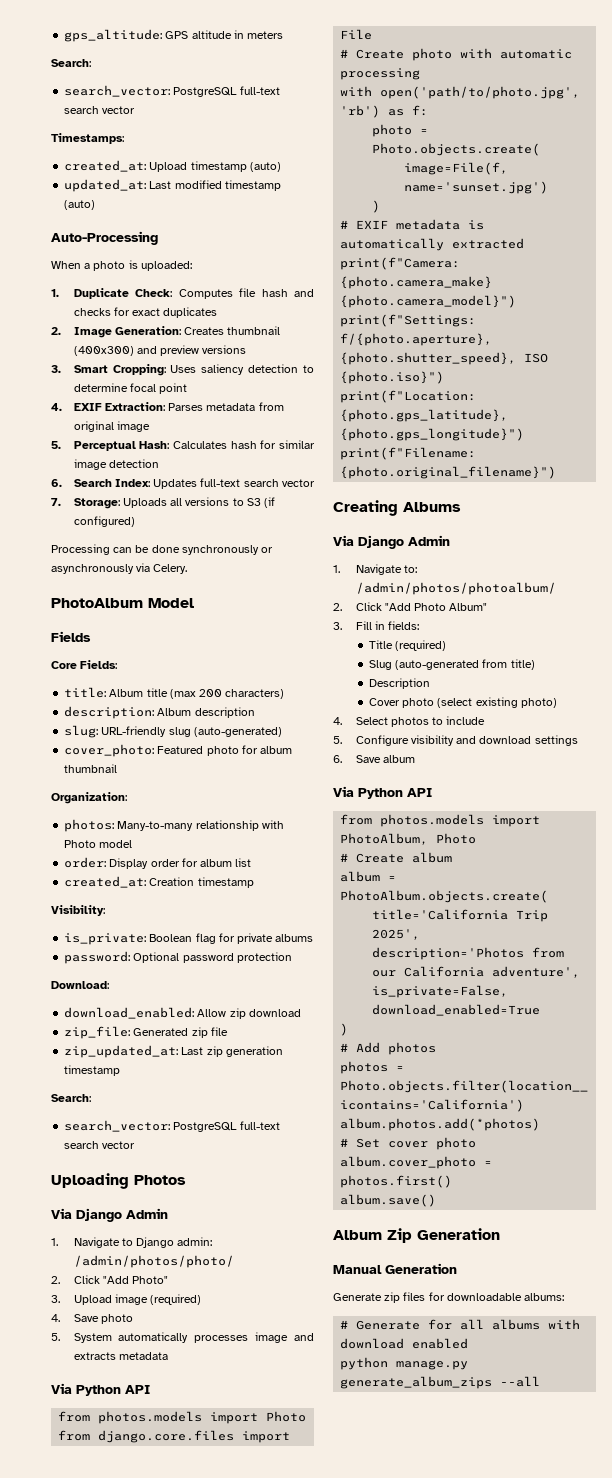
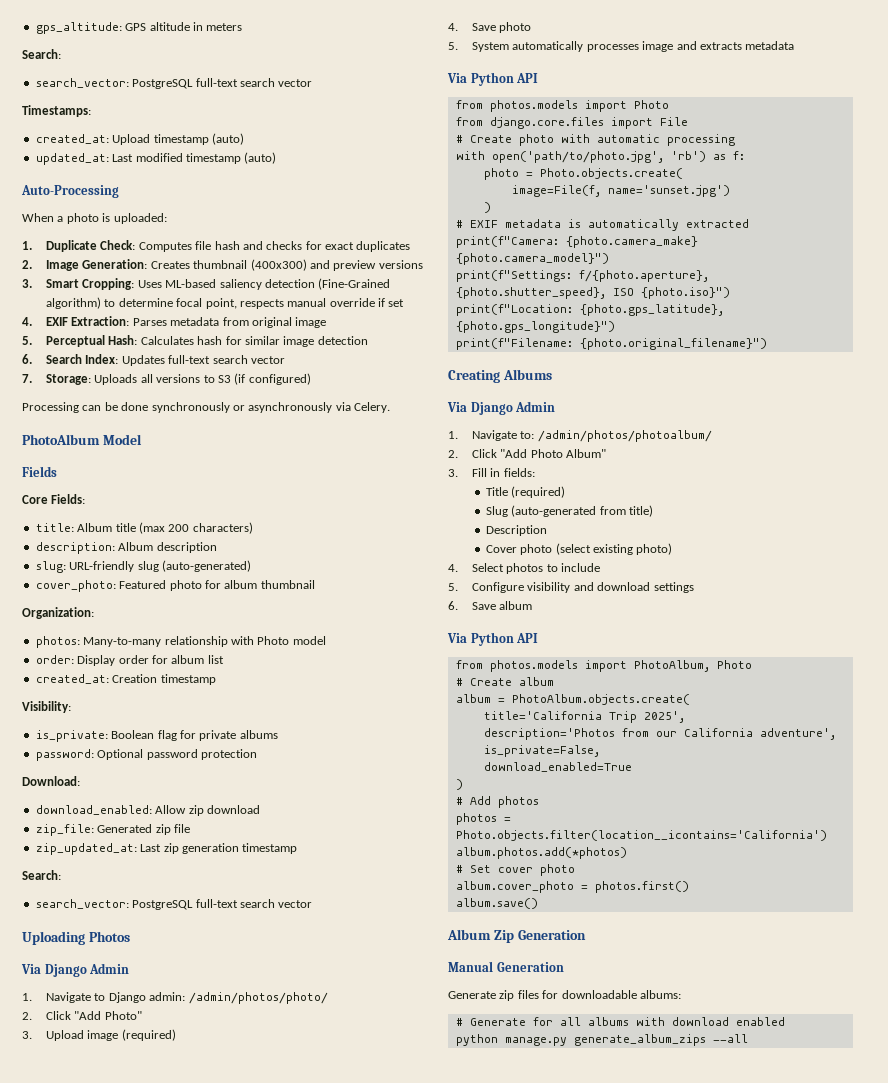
(197, 369) none -> [165,279,217,288] ML-based
(299, 368) none -> [318,278,391,290] [46,297,102,309] (Fine-Grained algorithm)
[159,383,188,394] point -> [205,298,405,309] point, respects manual override if set

